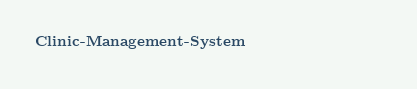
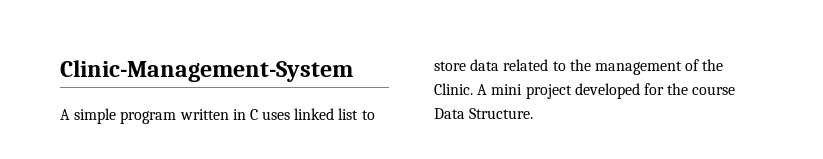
(246, 42) none -> [60,108,375,124] [434,59,724,75] [434,83,736,99] [434,108,534,119] // A simple program written in C uses linked list to store data related to the management of the Clinic. A mini project developed for the course Data Structure.

